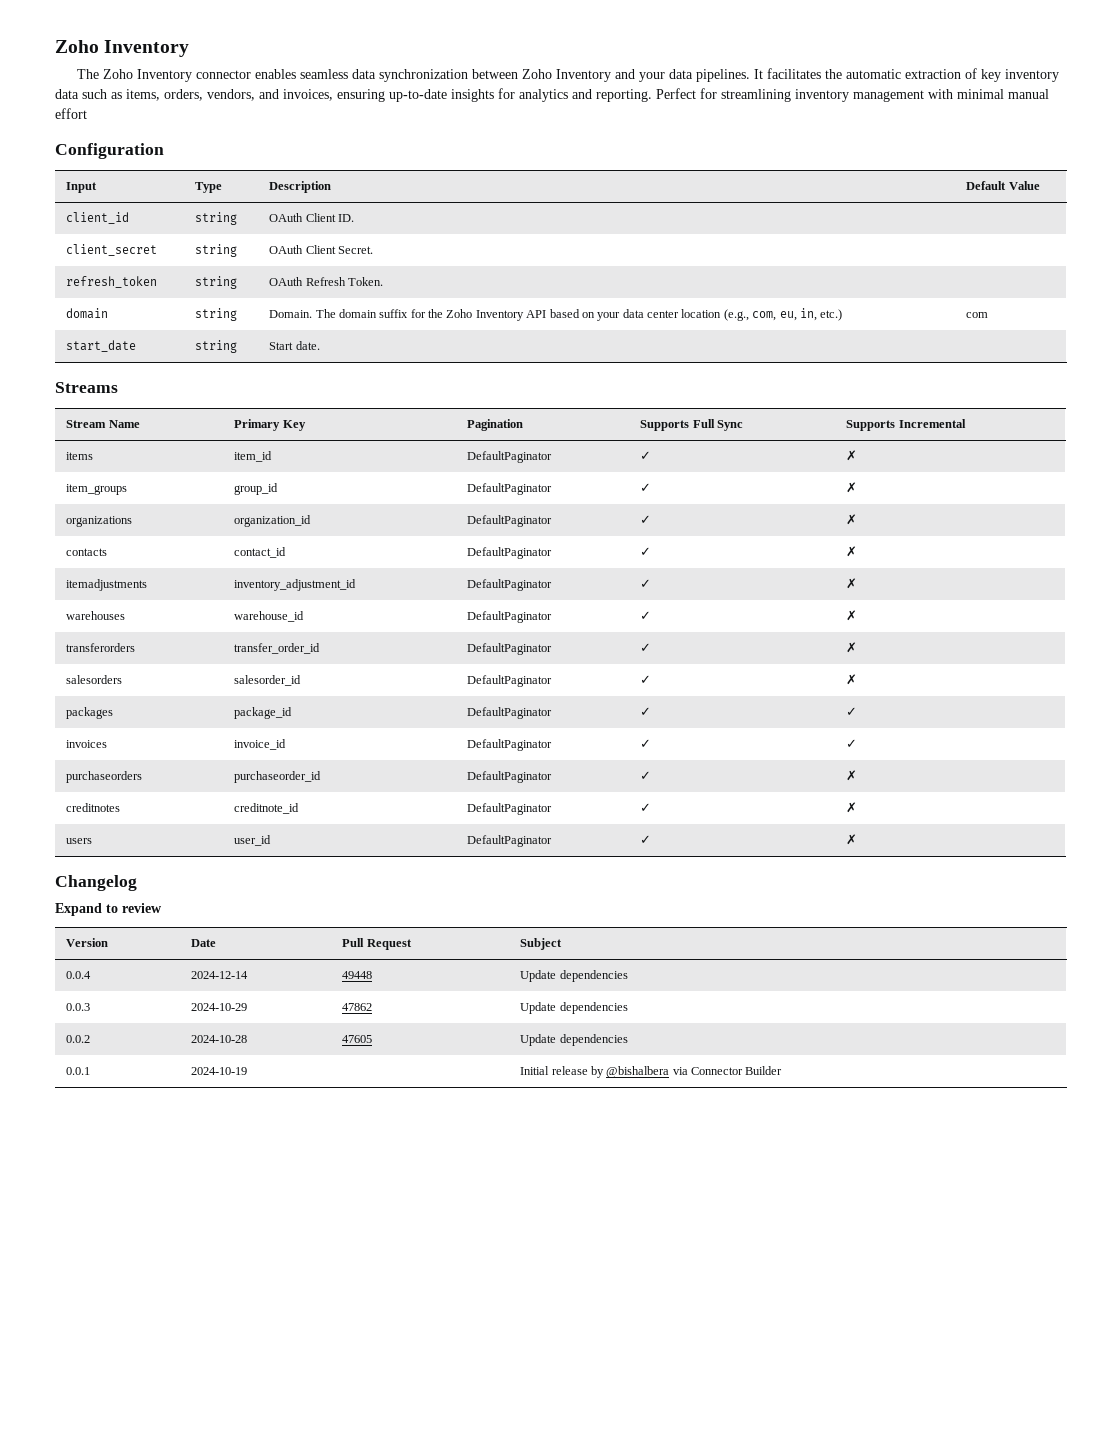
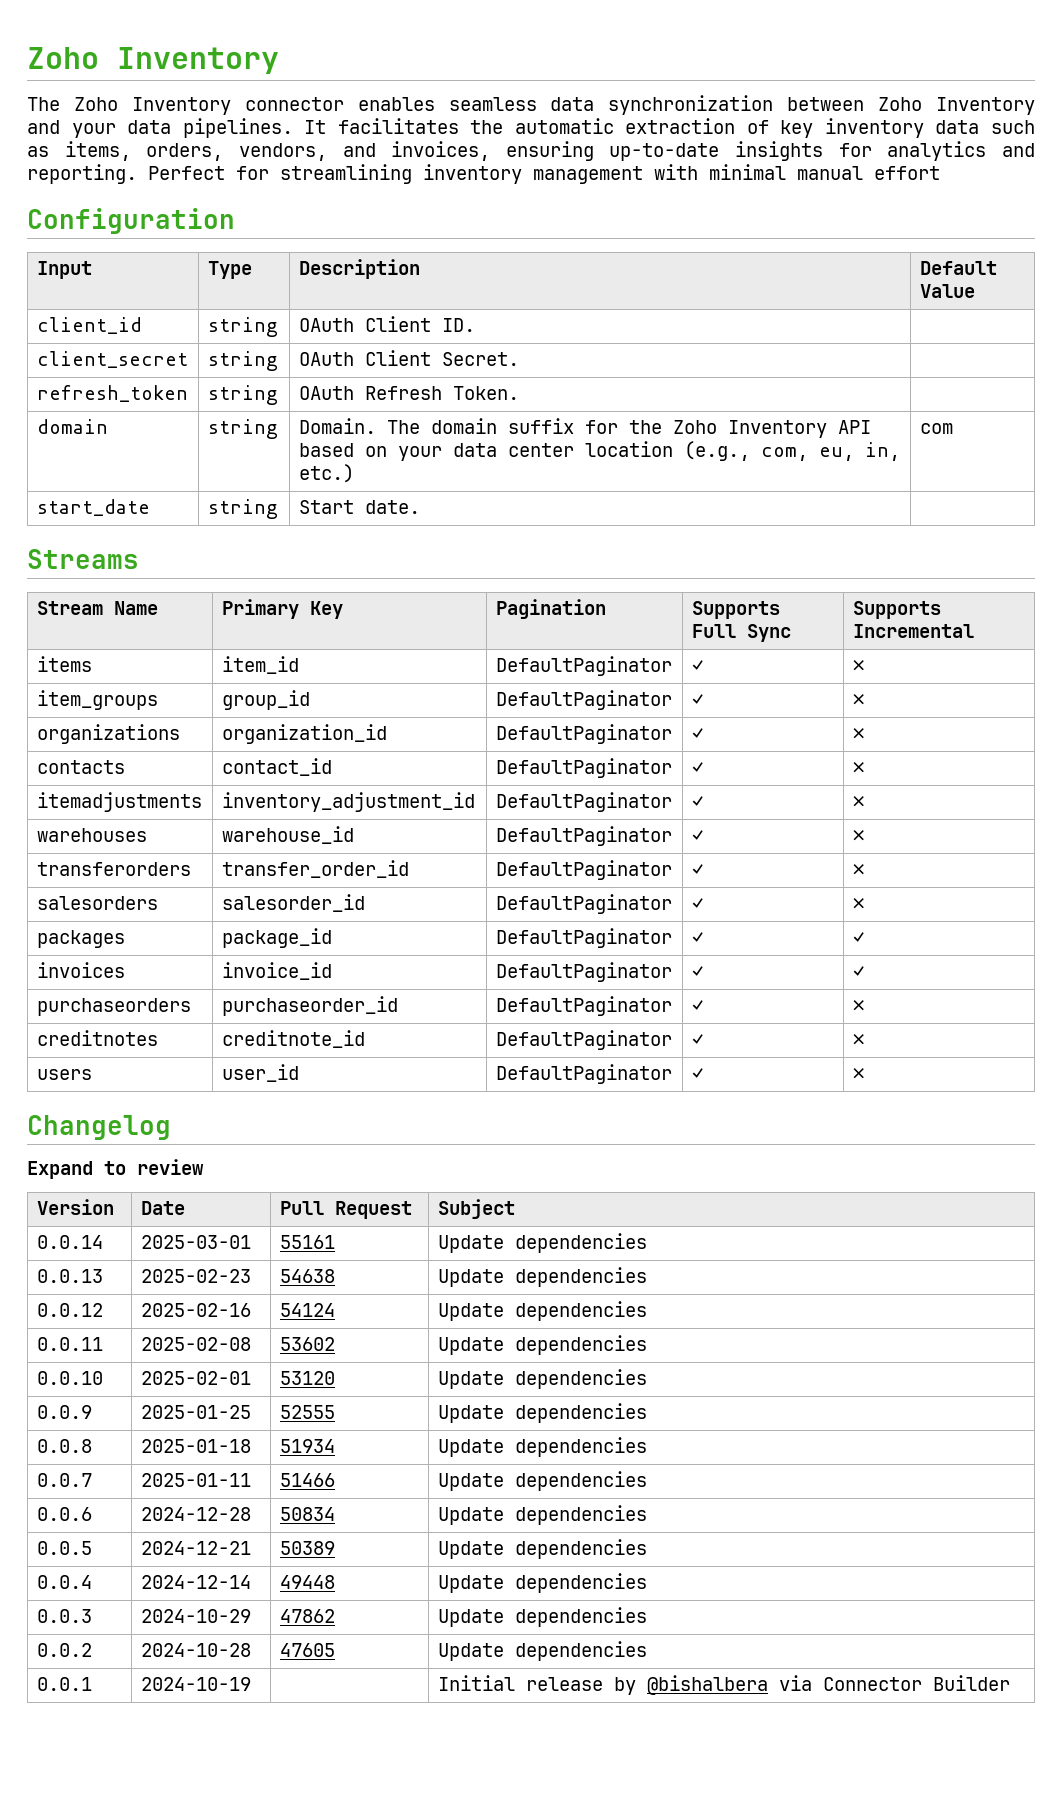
(563, 944) none -> [36,1235,103,1249] [140,1235,251,1249] [279,1235,335,1249] [437,1233,647,1253] [36,1269,103,1283] [140,1269,251,1283] [279,1269,335,1283] [437,1267,647,1287] [36,1303,103,1317] [140,1303,251,1317] [279,1303,335,1317] [437,1301,647,1321] [36,1337,103,1351] [140,1337,251,1351] [279,1337,335,1351] [437,1335,647,1355] [36,1371,103,1385] [140,1371,251,1385] [279,1371,335,1385] [437,1369,647,1389] [36,1405,92,1419] [140,1405,251,1419] [279,1405,335,1419] [437,1403,647,1423] [36,1439,92,1453] [140,1439,251,1453] [279,1439,335,1453] [437,1437,647,1457] [36,1473,92,1487] [140,1473,251,1487] [279,1473,335,1487] [437,1471,647,1491] [36,1507,92,1521] [140,1507,251,1521] [279,1507,335,1521] [437,1505,647,1525] [36,1541,92,1555] [140,1541,251,1555] [279,1541,335,1555] [437,1539,647,1559] // 0.0.14 | 2025-03-01 | 55161 | Update dependencies // 0.0.13 | 2025-02-23 | 54638 | Update dependencies // 0.0.12 | 2025-02-16 | 54124 | Update dependencies // 0.0.11 | 2025-02-08 | 53602 | Update dependencies // 0.0.10 | 2025-02-01 | 53120 | Update dependencies // 0.0.9 | 2025-01-25 | 52555 | Update dependencies // 0.0.8 | 2025-01-18 | 51934 | Update dependencies // 0.0.7 | 2025-01-11 | 51466 | Update dependencies // 0.0.6 | 2024-12-28 | 50834 | Update dependencies // 0.0.5 | 2024-12-21 | 50389 | Update dependencies

